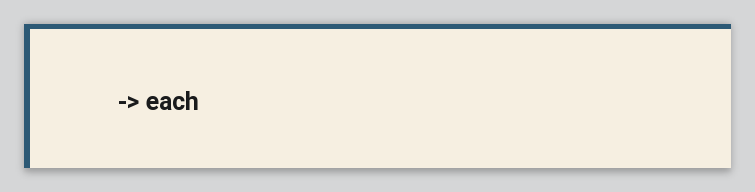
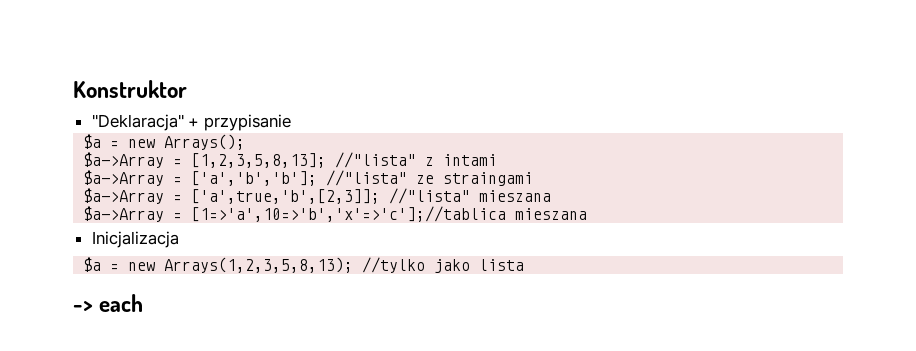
(118, 102) none -> [73,80,187,98] [91,114,291,131] [83,134,246,150] [83,152,498,168] [83,170,534,186] [83,188,552,204] [83,206,588,222] [91,231,179,248] [83,257,525,273] Konstruktor // "Deklaracja" + przypisanie // $a = new Arrays(); // $a->Array = [1,2,3,5,8,13]; //"lista" z intami // $a->Array = ['a','b','b']; //"lista" ze straingami // $a->Array = ['a',true,'b',[2,3]]; //"lista" mieszana // $a->Array = [1=>'a',10=>'b','x'=>'c'];//tablica mieszana // Inicjalizacja // $a = new Arrays(1,2,3,5,8,13); //tylko jako lista //

